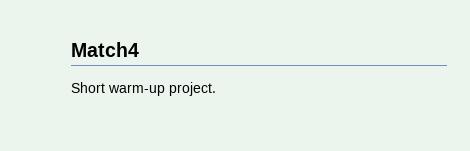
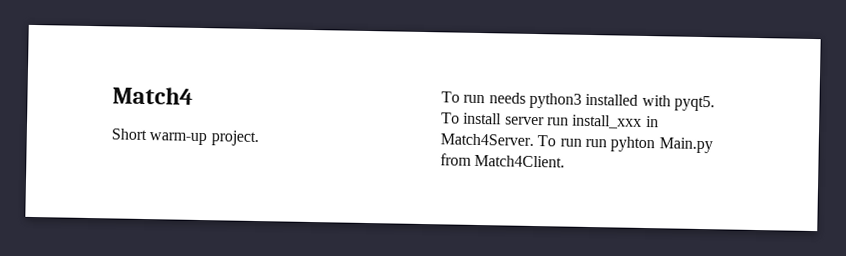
(216, 89) none -> [441,91,715,112] [441,112,659,129] [440,133,713,154] [440,153,566,168] // To run needs python3 installed with pyqt5. To install server run install_xxx in Match4Server. To run run pyhton Main.py from Match4Client.

